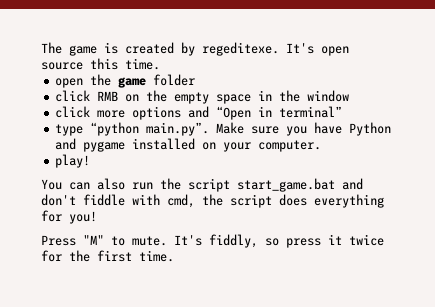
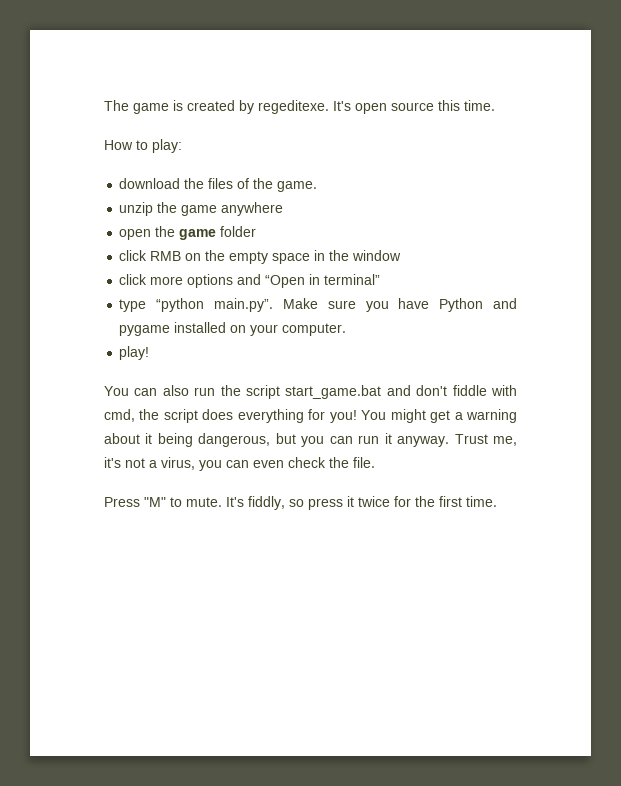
(160, 64) none -> [104,139,182,153] [119,178,318,192] [119,202,284,216] // How to play: // download the files of the game. // unzip the game anywhere
(97, 217) none -> [361,409,517,423] [104,433,517,447] [104,457,375,471] You might get a warning about it being dangerous, but you can run it anyway. Trust me, it's not a virus, you can even check the file.

